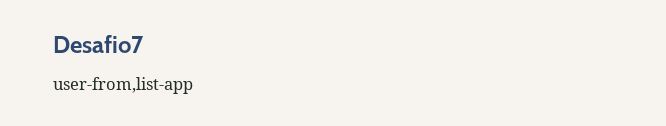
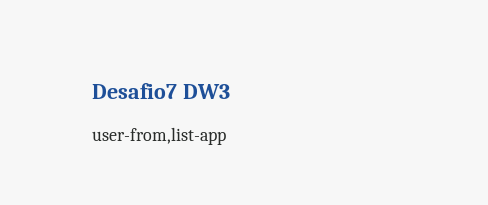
(144, 44) none -> [182,84,230,99] DW3

